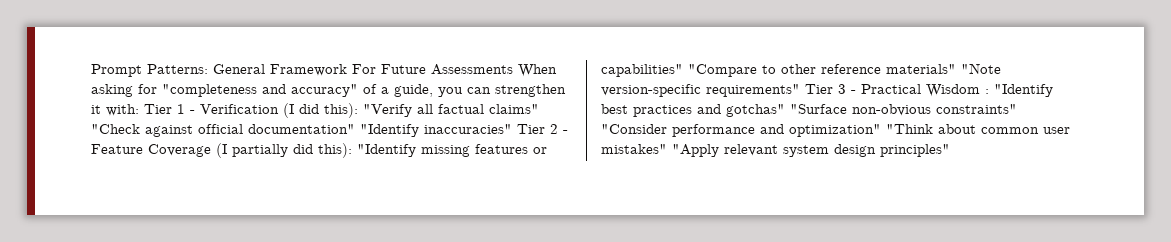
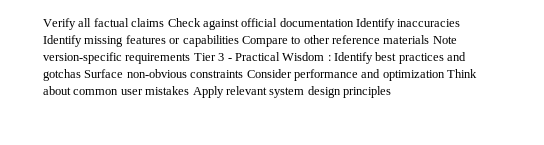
[91,64,557,77] [91,84,566,97] [91,103,539,118] [91,124,568,137] [91,143,416,158] Prompt Patterns: General Framework For Future Assessments When asking for "completeness and accuracy" of a guide, you can strengthen it with: Tier 1 - Verification (I did this): "Verify all factual claims" "Check against official documentation" "Identify inaccuracies" Tier 2 - Feature Coverage (I partially did this): "Identify -> [43,18,461,30] [43,35,82,47] Verify all factual claims Check against official documentation Identify inaccuracies Identify
[601,64,757,77] capabilities" "Compare -> [182,35,288,47] capabilities Compare
[886,63,1001,74] [601,84,800,97] materials" "Note version-specific requirements" -> [383,35,457,44] [43,52,191,64] materials Note version-specific requirements
[994,84,1053,97] "Identify -> [334,52,373,64] Identify
[726,104,1017,117] [601,124,933,137] gotchas" "Surface non-obvious constraints" "Consider performance and optimization" "Think -> [43,69,477,81] gotchas Surface non-obvious constraints Consider performance and optimization Think
[601,144,719,157] mistakes" "Apply -> [145,86,224,98] mistakes Apply
[880,144,950,157] principles" -> [343,86,391,98] principles

